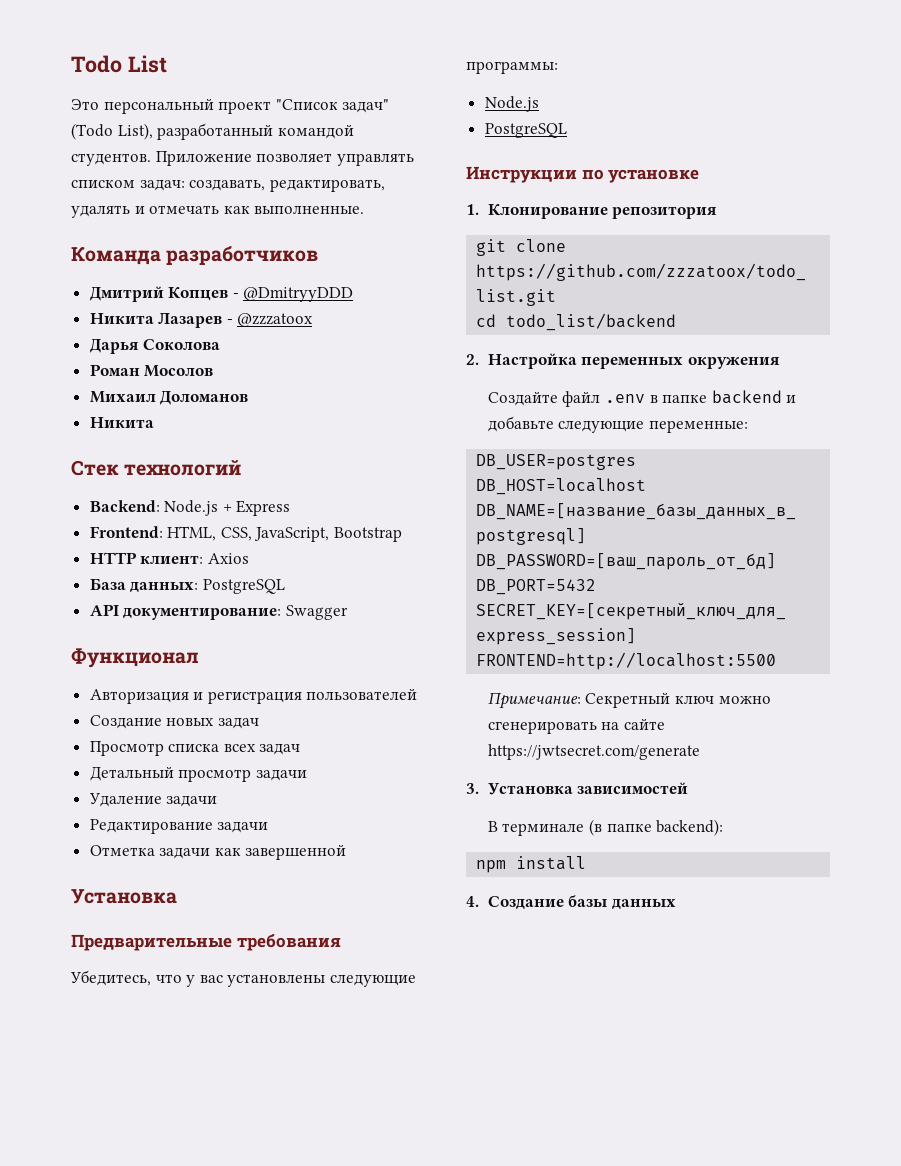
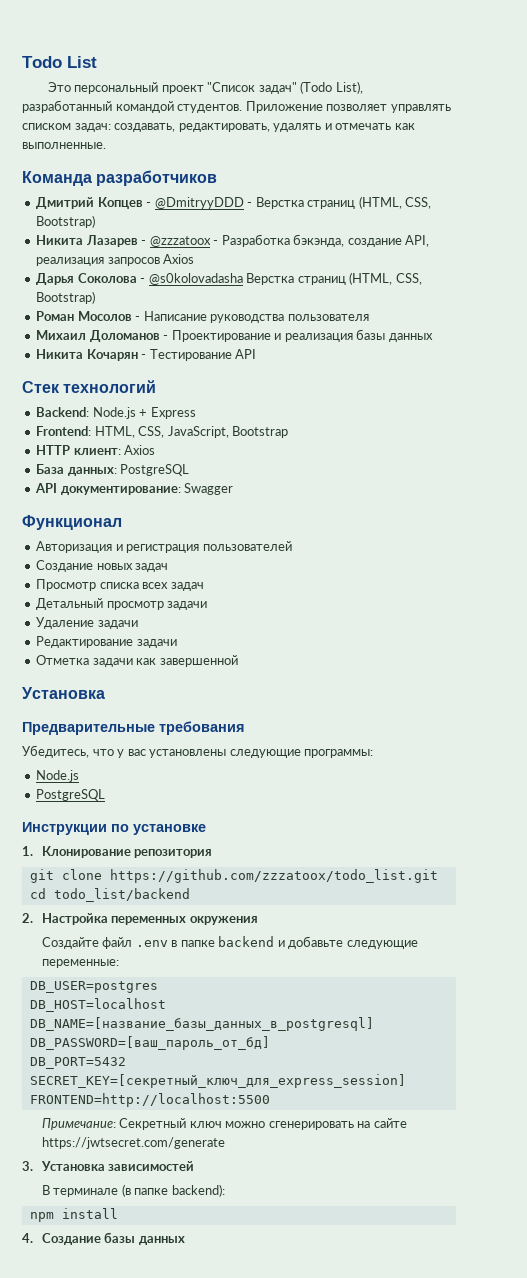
[89,312,314,328] [89,339,221,354] [89,364,214,377] [89,391,249,405] [89,417,154,428] // Никита Лазарев - @zzzatoox // Дарья Соколова // Роман Мосолов // Михаил Доломанов // Никита -> [247,196,432,209] [36,215,96,228] [36,234,430,247] [36,254,195,266] [36,272,422,285] [36,291,96,304] [36,311,369,323] [36,329,433,342] [36,349,257,361] - Верстка страниц (HTML, CSS, Bootstrap) // Никита Лазарев - @zzzatoox - Разработка бэкэнда, создание API, реализация запросов Axios // Дарья Соколова - @s0kolovadasha Верстка страниц (HTML, CSS, Bootstrap) // Роман Мосолов - Написание руководства пользователя // Михаил Доломанов - Проектирование и реализация базы данных // Никита Кочарян - Тестирование API

